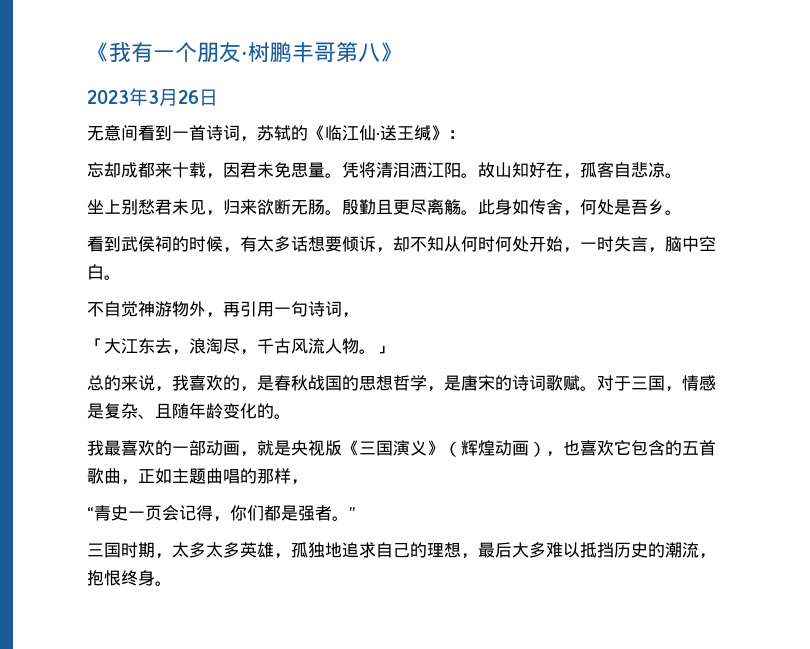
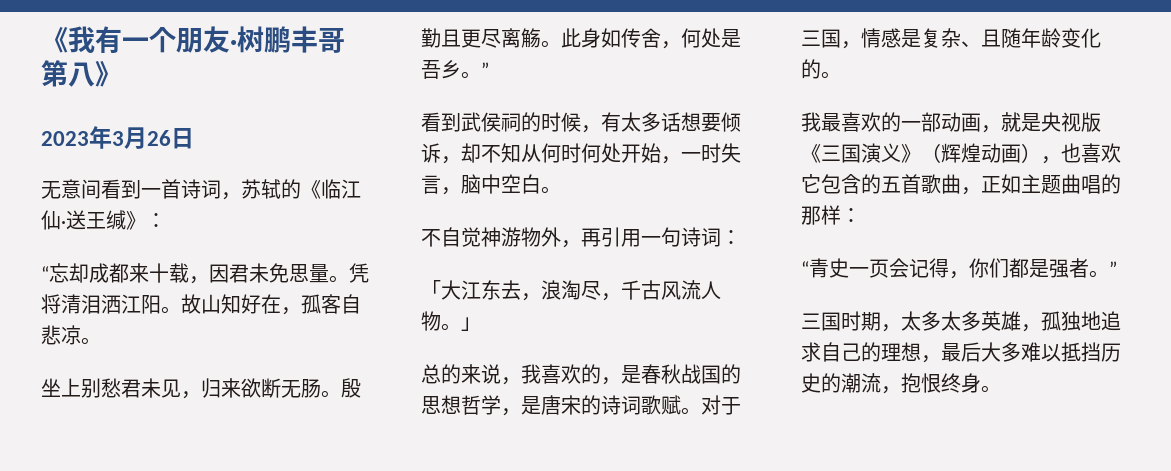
(465, 134) none -> [41,266,49,281] “
(682, 212) none -> [481,62,489,77] ”
[342,312,359,318] ， -> [721,230,741,245] ：
[291,479,308,485] ， -> [841,208,861,223] ：

